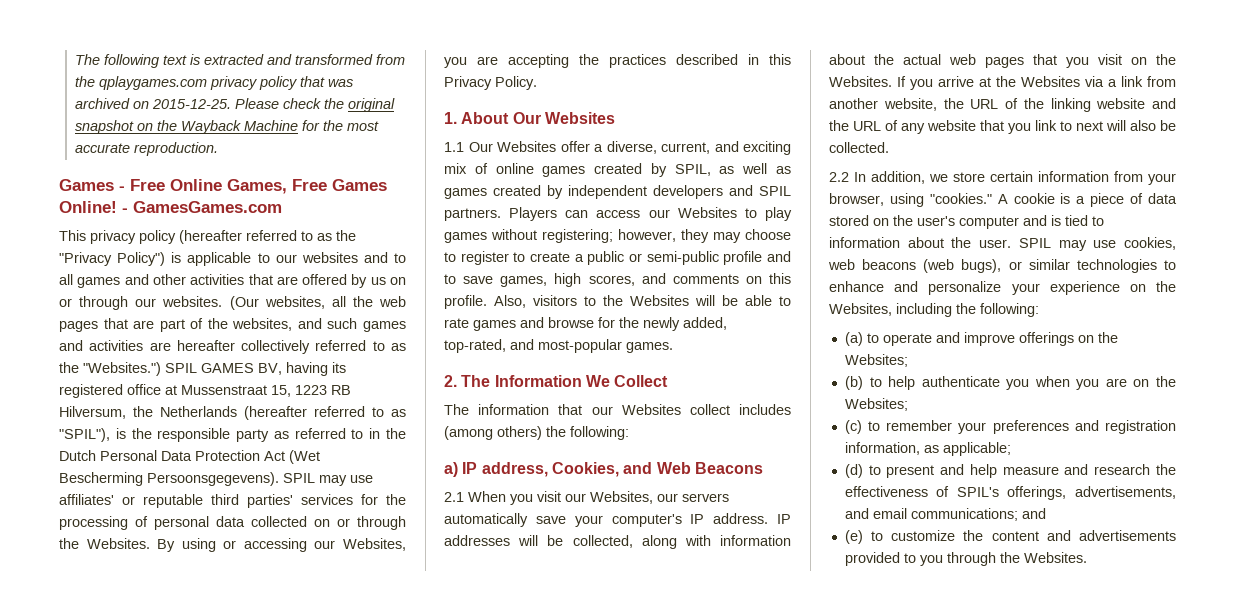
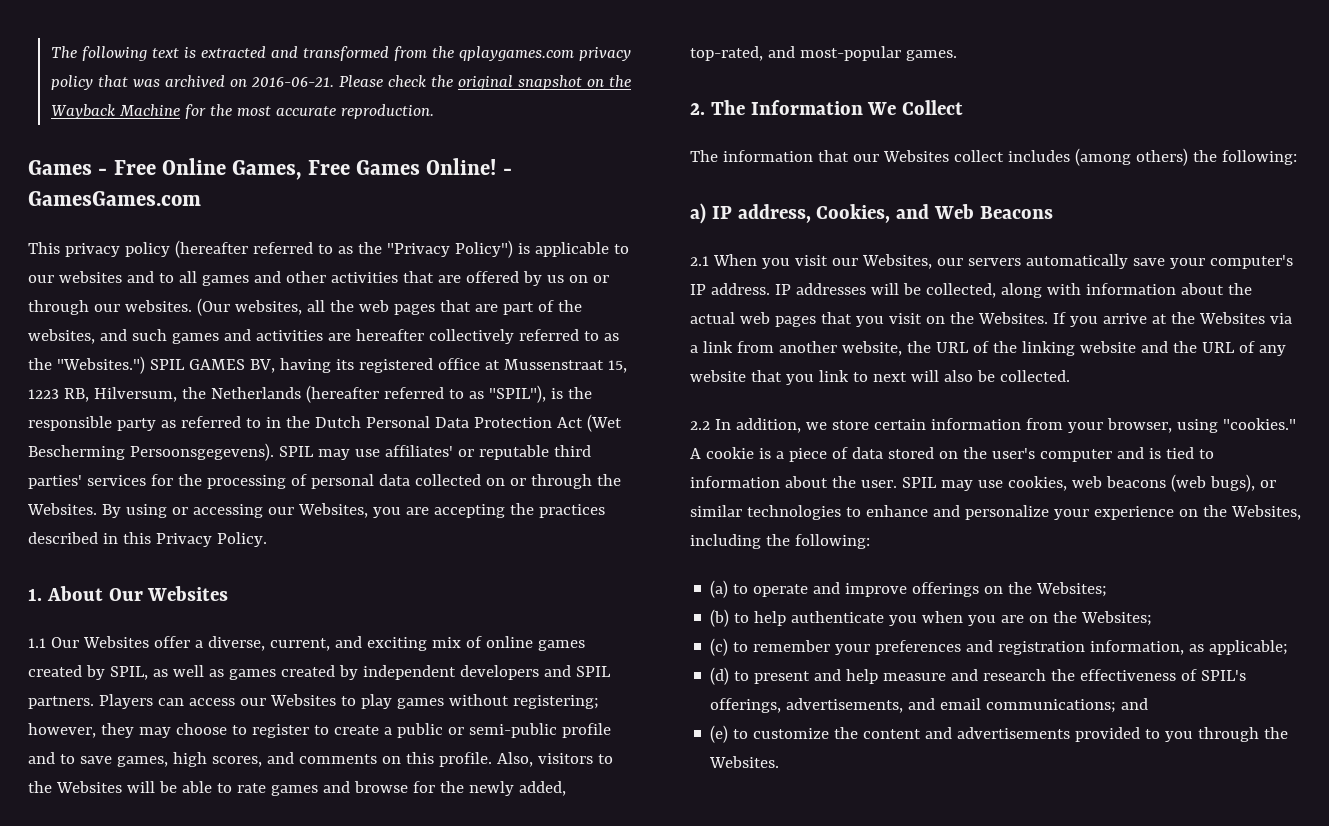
[151,99,231,109] 2015-12-25. -> [250,77,334,88] 2016-06-21.
[331,385,351,395] RB -> [63,388,89,402] RB,

